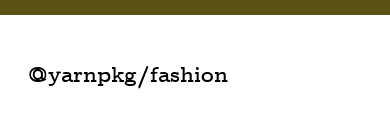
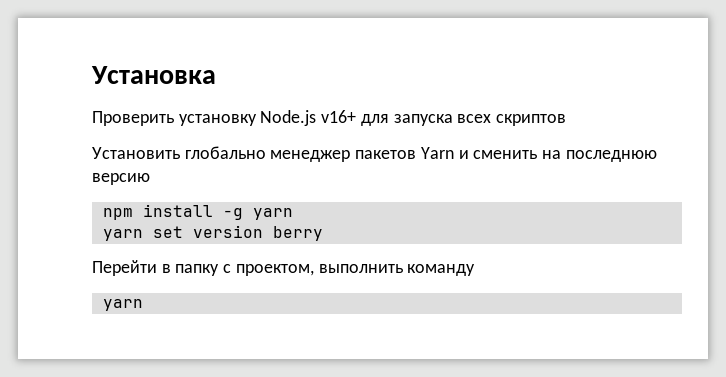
[28,66,228,89] @yarnpkg/fashion -> [91,66,216,84] [92,110,567,126] [92,146,657,162] [92,173,150,185] [102,204,293,220] [102,225,323,241] [92,260,476,276] [102,299,143,311] Установка // Проверить установку Node.js v16+ для запуска всех скриптов // Установить глобально менеджер пакетов Yarn и сменить на последнюю версию // npm install -g yarn // yarn set version berry // Перейти в папку с проектом, выполнить команду // yarn

